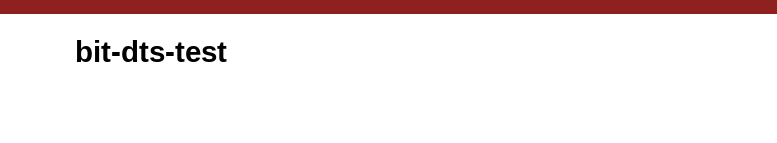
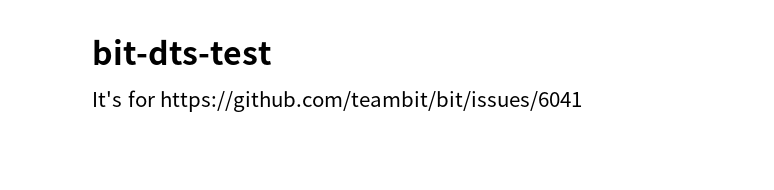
(227, 51) none -> [92,90,583,112] // It's for https://github.com/teambit/bit/issues/6041

